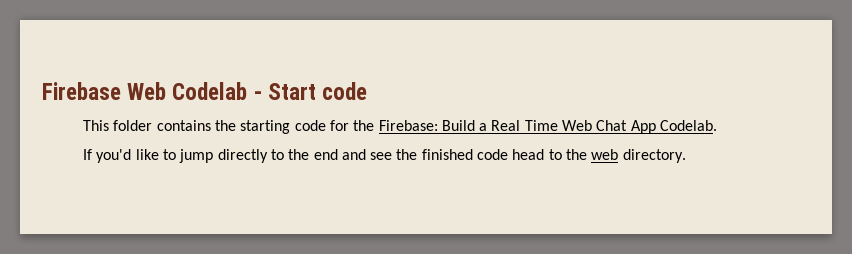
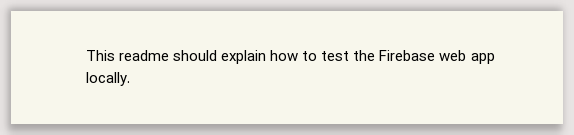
[42,82,368,100] [82,120,718,134] [82,149,686,163] Firebase Web Codelab - Start code // This folder contains the starting code for the Firebase: Build a Real Time Web Chat App Codelab. // If you'd like to jump directly to the end and see the finished code head to the web directory. -> [86,50,495,64] [86,72,130,86] This readme should explain how to test the Firebase web app locally.

